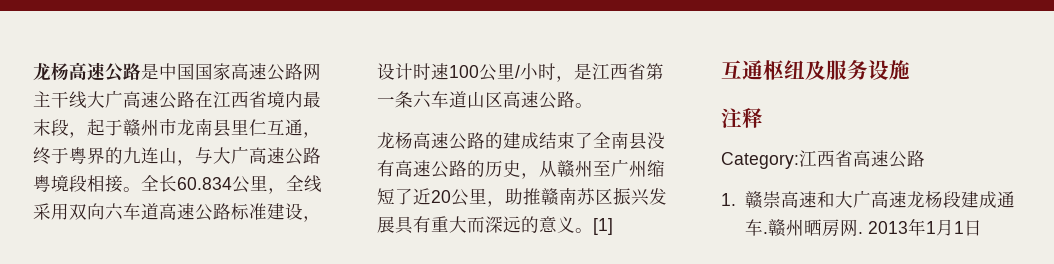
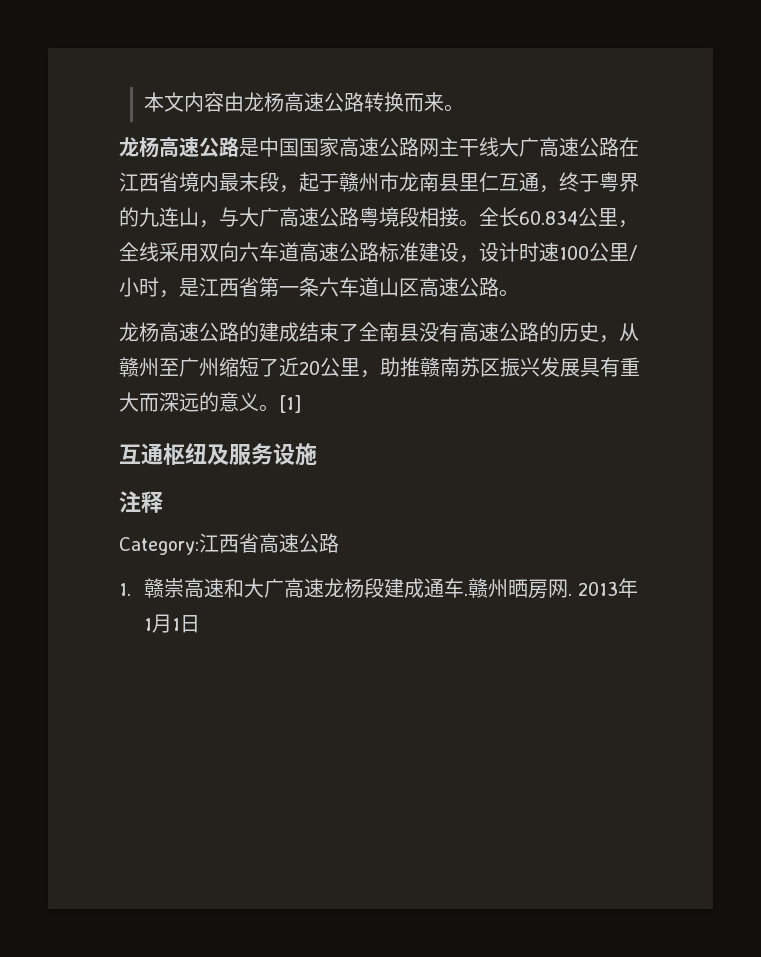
(33, 72) none -> [143,92,464,112] 本文内容由龙杨高速公路转换而来。 //

